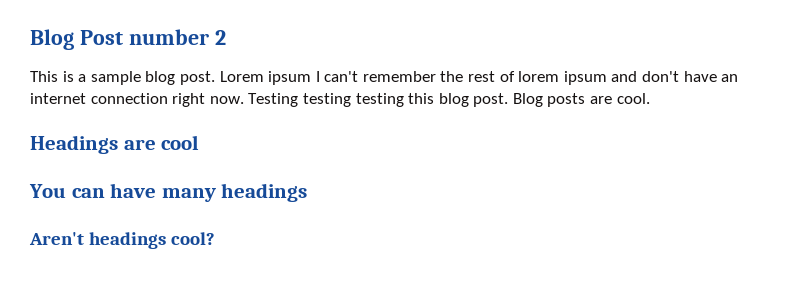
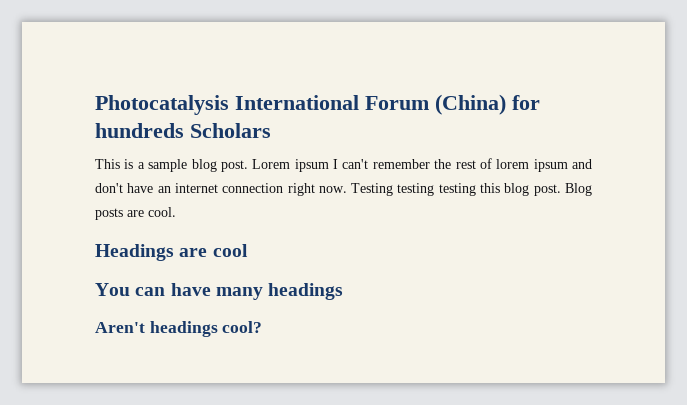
[30,29,226,50] Blog Post number 2 -> [95,94,540,115] [95,123,271,138] Photocatalysis International Forum (China) for hundreds Scholars

